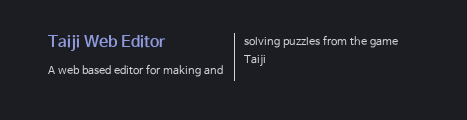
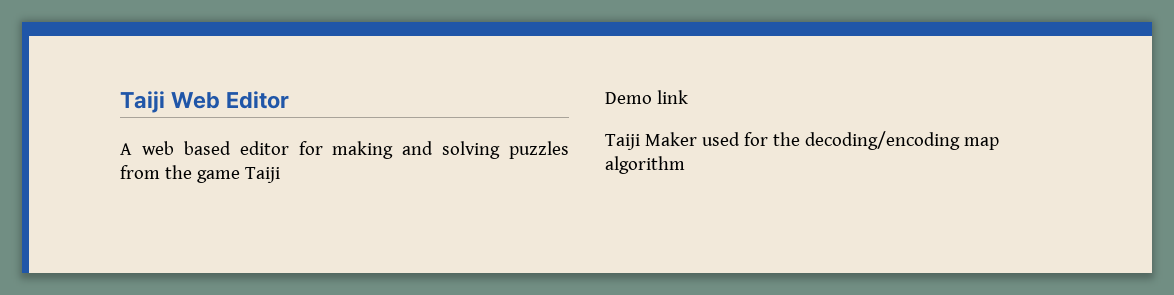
(266, 60) none -> [605,90,688,104] [605,131,999,150] [605,156,685,174] // Demo link // Taiji Maker used for the decoding/encoding map algorithm

